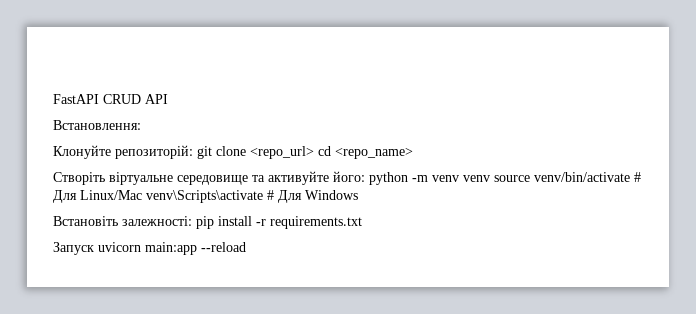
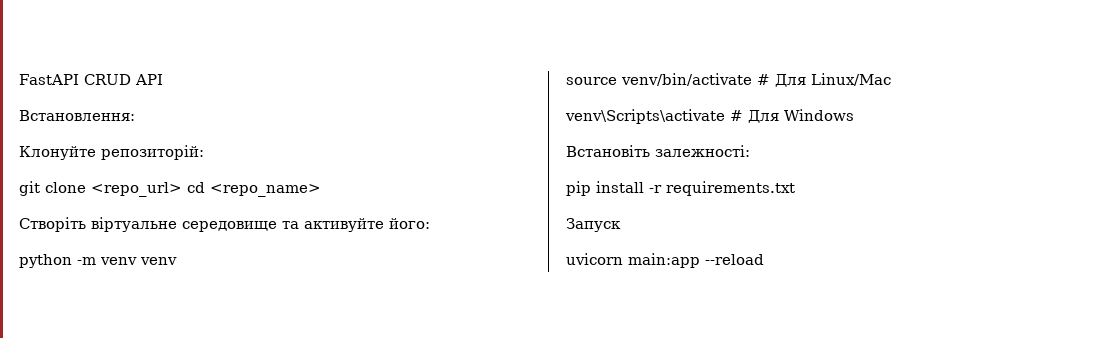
(193, 152) none -> (204, 152) //
(365, 176) none -> (430, 223) //
(490, 178) none -> (177, 261) //
(142, 195) none -> (891, 79) //
(192, 221) none -> (750, 151) //
(94, 248) none -> (621, 225) //

